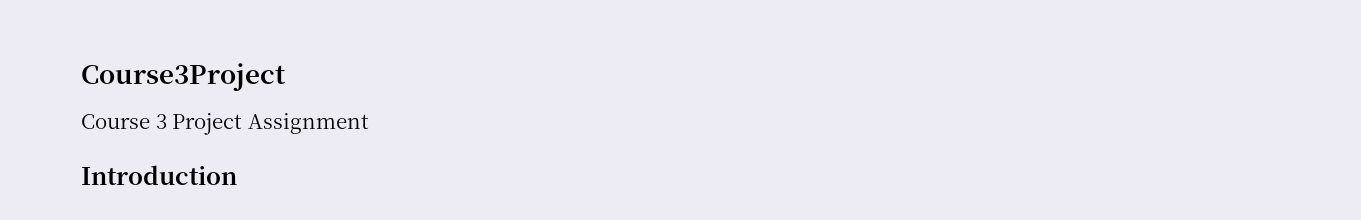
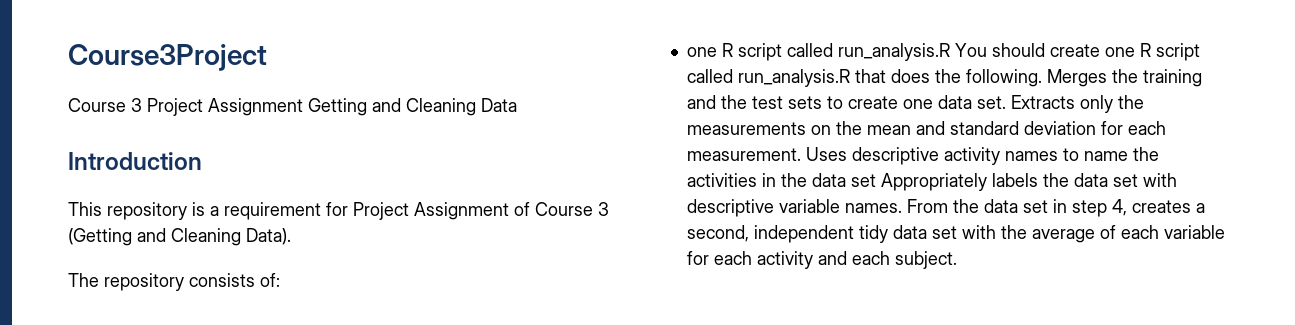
[81,165,237,185] // Introduction -> [308,98,517,116] [68,152,202,170] [68,202,609,220] [68,228,291,246] [68,273,280,291] [686,43,1200,61] [686,69,1202,87] [686,95,1144,113] [686,121,1166,135] [686,147,1159,165] [686,173,1177,191] [686,199,1205,217] [686,225,1225,243] [686,251,957,269] Getting and Cleaning Data // Introduction // This repository is a requirement for Project Assignment of Course 3 (Getting and Cleaning Data). // The repository consists of: // one R script called run_analysis.R You should create one R script called run_analysis.R that does the following. Merges the training and the test sets to create one data set. Extracts only the measurements on the mean and standard deviation for each measurement. Uses descriptive activity names to name the activities in the data set Appropriately labels the data set with descriptive variable names. From the data set in step 4, creates a second, independent tidy data set with the average of each variable for each activity and each subject.

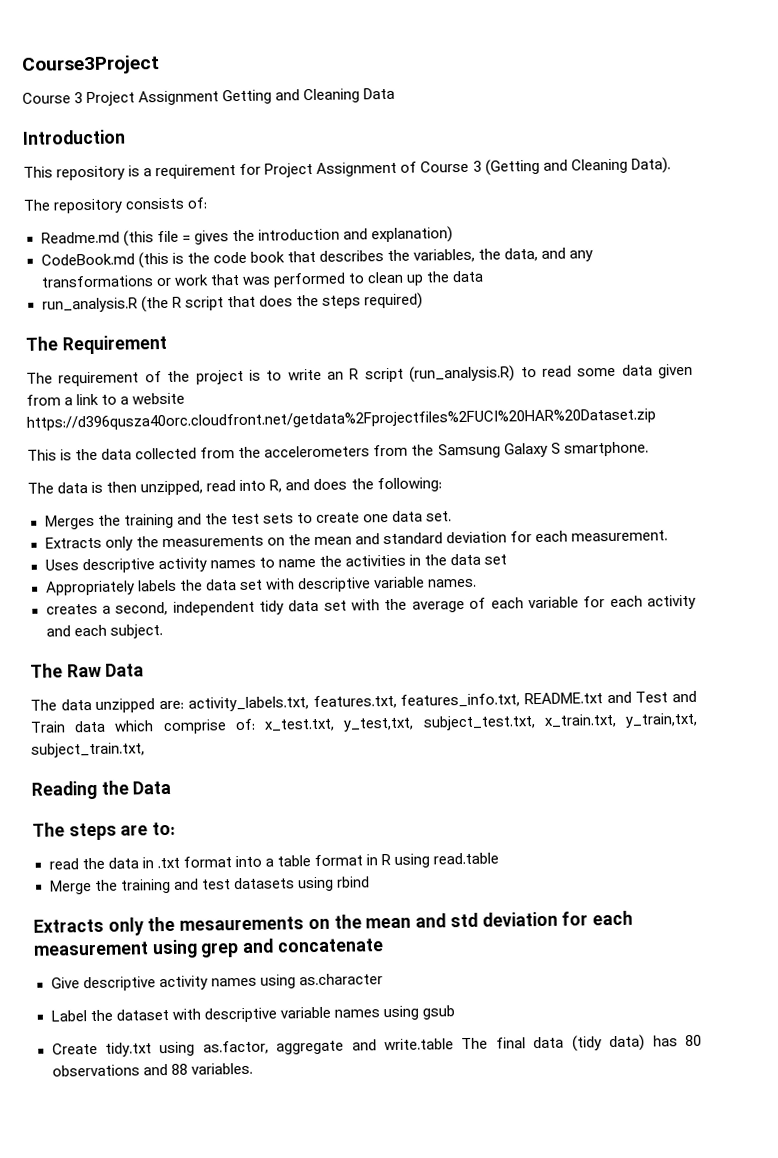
[686,43,1200,61] [686,69,1042,87] one R script called run_analysis.R You should create one R script called run_analysis.R that does the following. -> [40,226,453,247] [40,247,594,269] [40,270,485,288] [41,292,423,313] [25,334,167,355] [26,363,693,387] [26,392,186,406] [26,408,656,431] [27,441,649,461] [27,477,442,496] Readme.md (this file = gives the introduction and explanation) // CodeBook.md (this is the code book that describes the variables, the data, and any transformations or work that was performed to clean up the data // run_analysis.R (the R script that does the steps required) // The Requirement // The requirement of the project is to write an R script (run_analysis.R) to read some data given from a link to a website https://d396qusza40orc.cloudfront.net/getdata%2Fprojectfiles%2FUCI%20HAR%20Dataset.zip // This is the data collected from the accelerometers from the Samsung Galaxy S smartphone. // The data is then unzipped, read into R, and does the following: //
(1006, 102) none -> (453, 516) //
(801, 154) none -> (669, 536) //
(876, 180) none -> (508, 559) //
[906,199,1127,217] From the data set in step 4, -> (477, 583) //
(957, 260) none -> [30,663,145,678] [30,690,697,713] [30,712,699,735] [31,742,145,758] [31,780,172,800] [32,821,177,841] [48,852,500,870] [49,876,370,895] [33,910,633,936] [33,938,384,959] [50,973,383,992] [50,1005,455,1023] [51,1034,702,1057] [51,1062,253,1077] // The Raw Data // The data unzipped are: activity_labels.txt, features.txt, features_info.txt, README.txt and Test and Train data which comprise of: x_test.txt, y_test,txt, subject_test.txt, x_train.txt, y_train,txt, subject_train.txt, // Reading the Data // The steps are to: // read the data in .txt format into a table format in R using read.table // Merge the training and test datasets using rbind // Extracts only the mesaurements on the mean and std deviation for each measurement using grep and concatenate // Give descriptive activity names using as.character // Label the dataset with descriptive variable names using gsub // Create tidy.txt using as.factor, aggregate and write.table The final data (tidy data) has 80 observations and 88 variables.

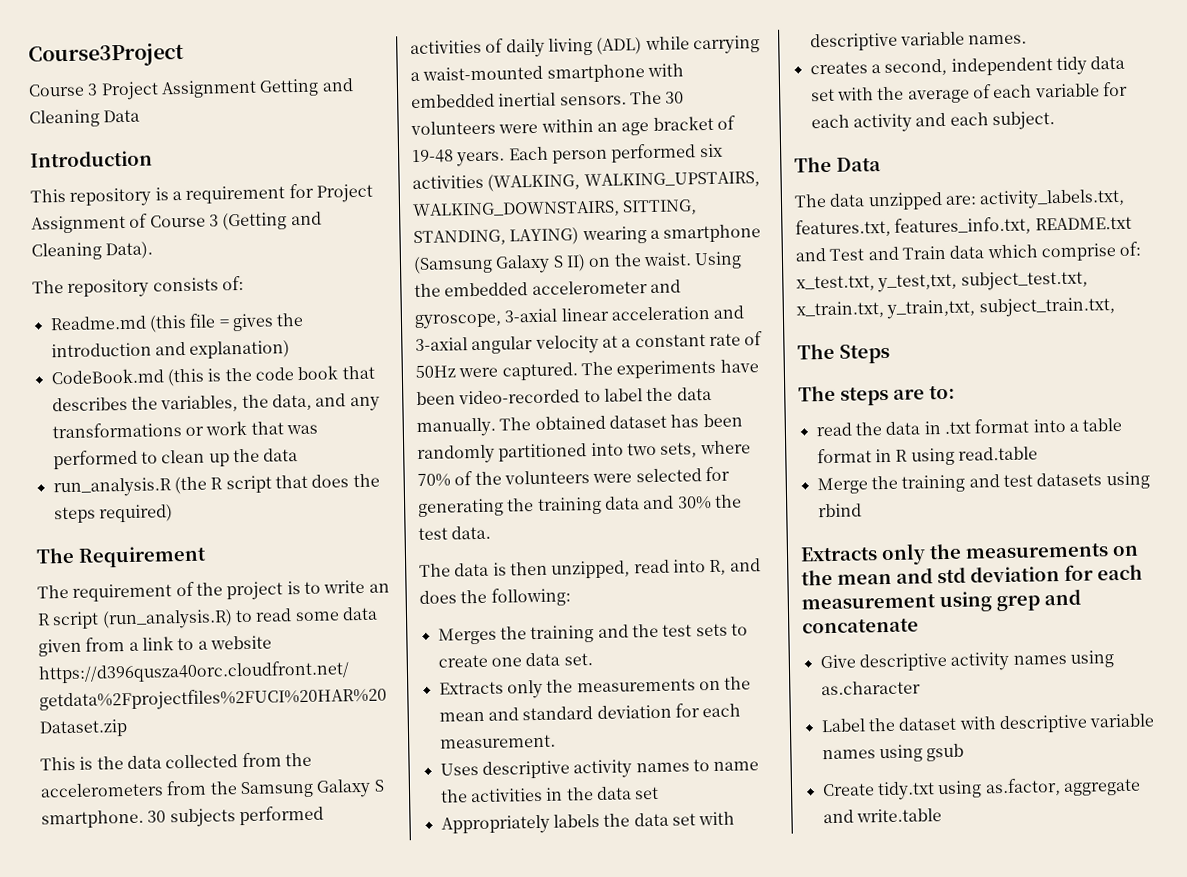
(649, 449) none -> [147,805,324,828] [410,35,760,58] [410,63,684,83] [411,90,685,109] [410,115,736,136] [412,143,723,167] [412,171,760,192] [412,199,698,220] [413,224,762,247] [413,251,743,275] [414,279,681,298] [414,305,745,330] [415,331,764,355] [415,359,759,381] [416,386,712,406] [416,413,743,438] [417,440,751,465] [417,466,730,488] [418,494,742,518] [418,525,492,541] 30 subjects performed activities of daily living (ADL) while carrying a waist-mounted smartphone with embedded inertial sensors. The 30 volunteers were within an age bracket of 19-48 years. Each person performed six activities (WALKING, WALKING_UPSTAIRS, WALKING_DOWNSTAIRS, SITTING, STANDING, LAYING) wearing a smartphone (Samsung Galaxy S II) on the waist. Using the embedded accelerometer and gyroscope, 3-axial linear acceleration and 3-axial angular velocity at a constant rate of 50Hz were captured. The experiments have been video-recorded to label the data manually. The obtained dataset has been randomly partitioned into two sets, where 70% of the volunteers were selected for generating the training data and 30% the test data.
[66,663,102,678] Raw -> (832, 164) none
[31,780,172,800] Reading the Data -> [797,343,890,364] The Steps
[179,916,305,931] mesaurements -> [965,543,1109,559] measurements
[461,1034,702,1052] [51,1062,253,1077] The final data (tidy data) has 80 observations and 88 variables. -> (942, 815) none

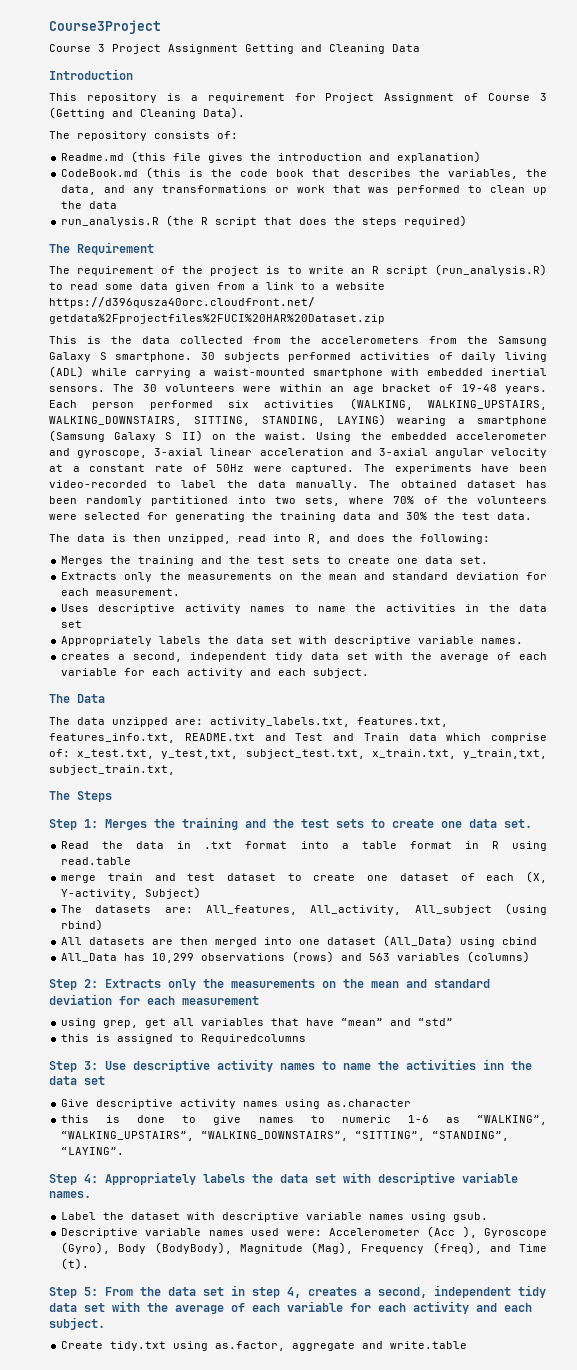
[218,319,230,328] = -> (202, 157) none
[798,385,955,406] [815,422,852,437] The steps are to: // read -> [49,817,532,830] [61,841,90,849] Step 1: Merges the training and the test sets to create one data set. // Read
[816,471,1150,495] [817,503,862,518] [800,543,1139,566] [801,567,966,586] Merge the training and test datasets using rbind // Extracts only the measurements on the mean and std -> [61,871,547,883] [61,887,202,899] [61,903,547,915] [61,919,104,931] [61,935,538,947] [61,951,531,963] [49,979,490,990] merge train and test dataset to create one dataset of each (X, Y-activity, Subject) // The datasets are: All_features, All_activity, All_subject (using rbind) // All datasets are then merged into one dataset (All_Data) using cbind // All_Data has 10,299 observations (rows) and 563 variables (columns) // Step 2: Extracts only the measurements on the mean and standard
[939,589,1081,613] [802,618,919,634] using grep and concatenate -> [61,1018,454,1028] [61,1034,307,1044] [49,1059,532,1072] [49,1076,105,1085] // using grep, get all variables that have “mean” and “std” // this is assigned to Requiredcolumns // Step 3: Use descriptive activity names to name the activities inn the data set
(921, 688) none -> [61,1115,547,1125] [61,1131,510,1141] [61,1147,125,1155] [49,1172,518,1185] [49,1191,91,1198] // this is done to give names to numeric 1-6 as “WALKING”, “WALKING_UPSTAIRS”, “WALKING_DOWNSTAIRS”, “SITTING”, “STANDING”, “LAYING”. // Step 4: Appropriately labels the data set with descriptive variable names.
[926,743,965,762] gsub -> [453,1212,489,1222] [61,1226,547,1238] [61,1242,547,1254] [61,1258,90,1270] [49,1285,546,1298] [49,1301,532,1314] [49,1317,105,1330] gsub. // Descriptive variable names used were: Accelerometer (Acc ), Gyroscope (Gyro), Body (BodyBody), Magnitude (Mag), Frequency (freq), and Time (t). // Step 5: From the data set in step 4, creates a second, independent tidy data set with the average of each variable for each activity and each subject.

